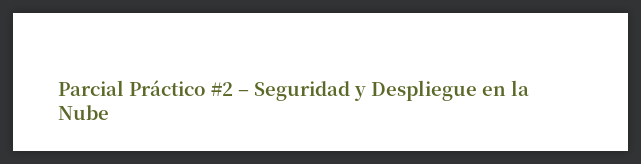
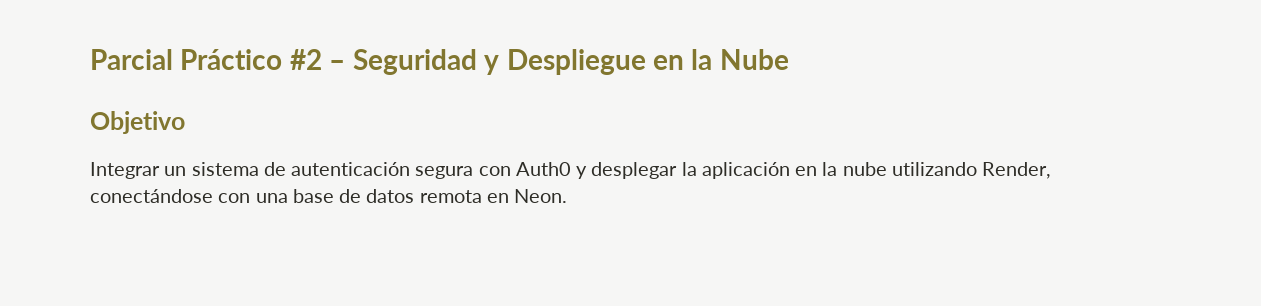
(109, 112) none -> [90,111,185,134] [90,162,1052,179] [90,189,568,203] // Objetivo // Integrar un sistema de autenticación segura con Auth0 y desplegar la aplicación en la nube utilizando Render, conectándose con una base de datos remota en Neon.

